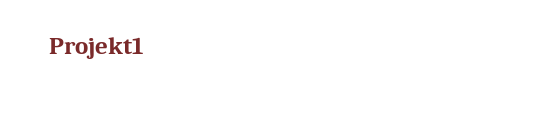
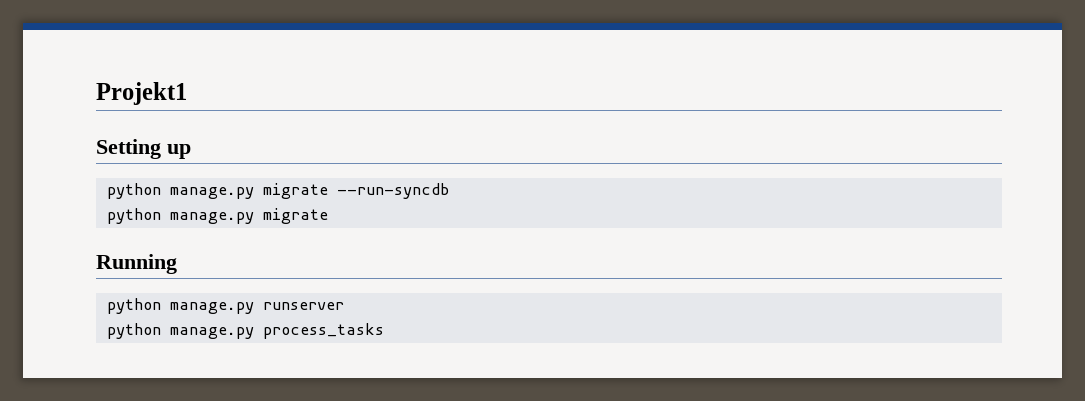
(143, 48) none -> [96,139,191,159] [106,183,449,199] [106,208,328,224] [96,254,177,274] [106,298,344,314] [106,323,384,339] // Setting up // python manage.py migrate --run-syncdb // python manage.py migrate // Running // python manage.py runserver // python manage.py process_tasks

